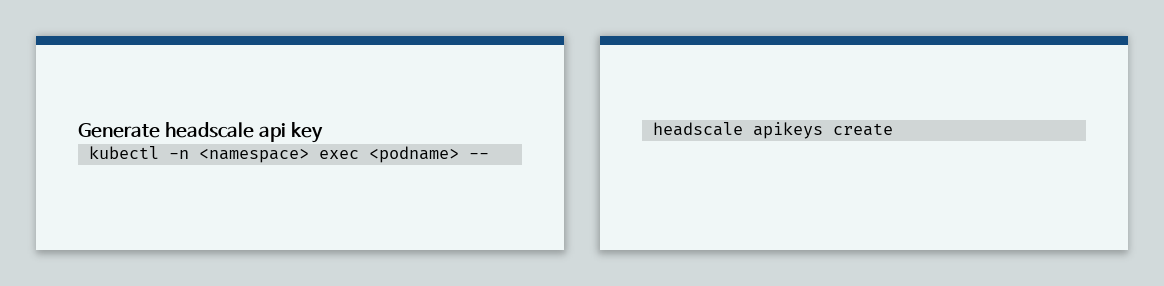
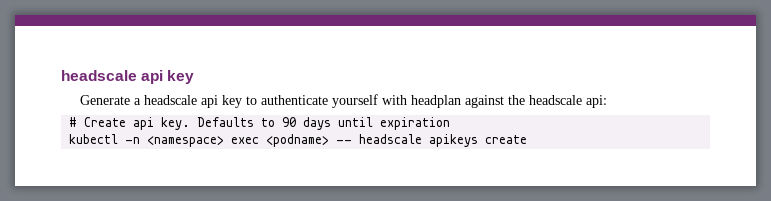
[78,122,323,143] Generate headscale api key -> [61,70,195,84] [80,94,608,108] [69,117,451,130] headscale api key // Generate a headscale api key to authenticate yourself with headplan against the headscale api: // # Create api key. Defaults to 90 days until expiration

